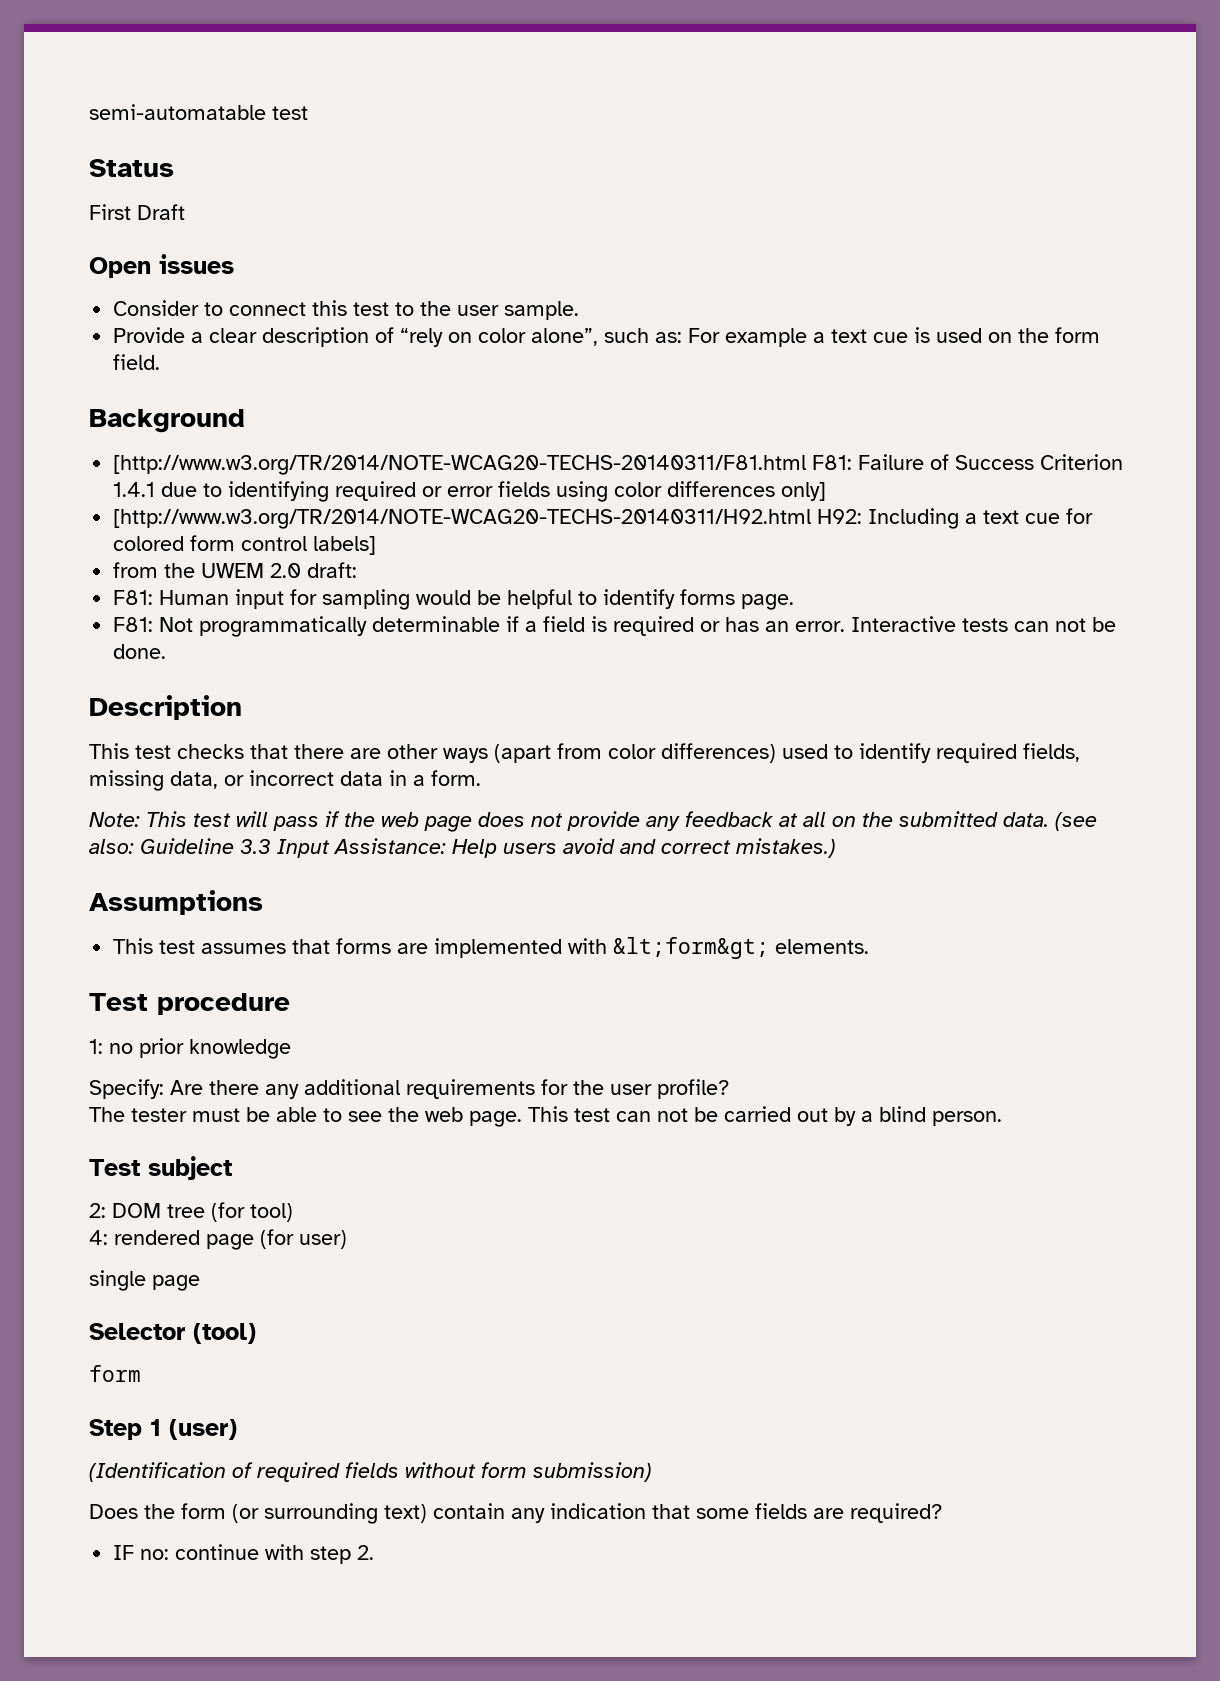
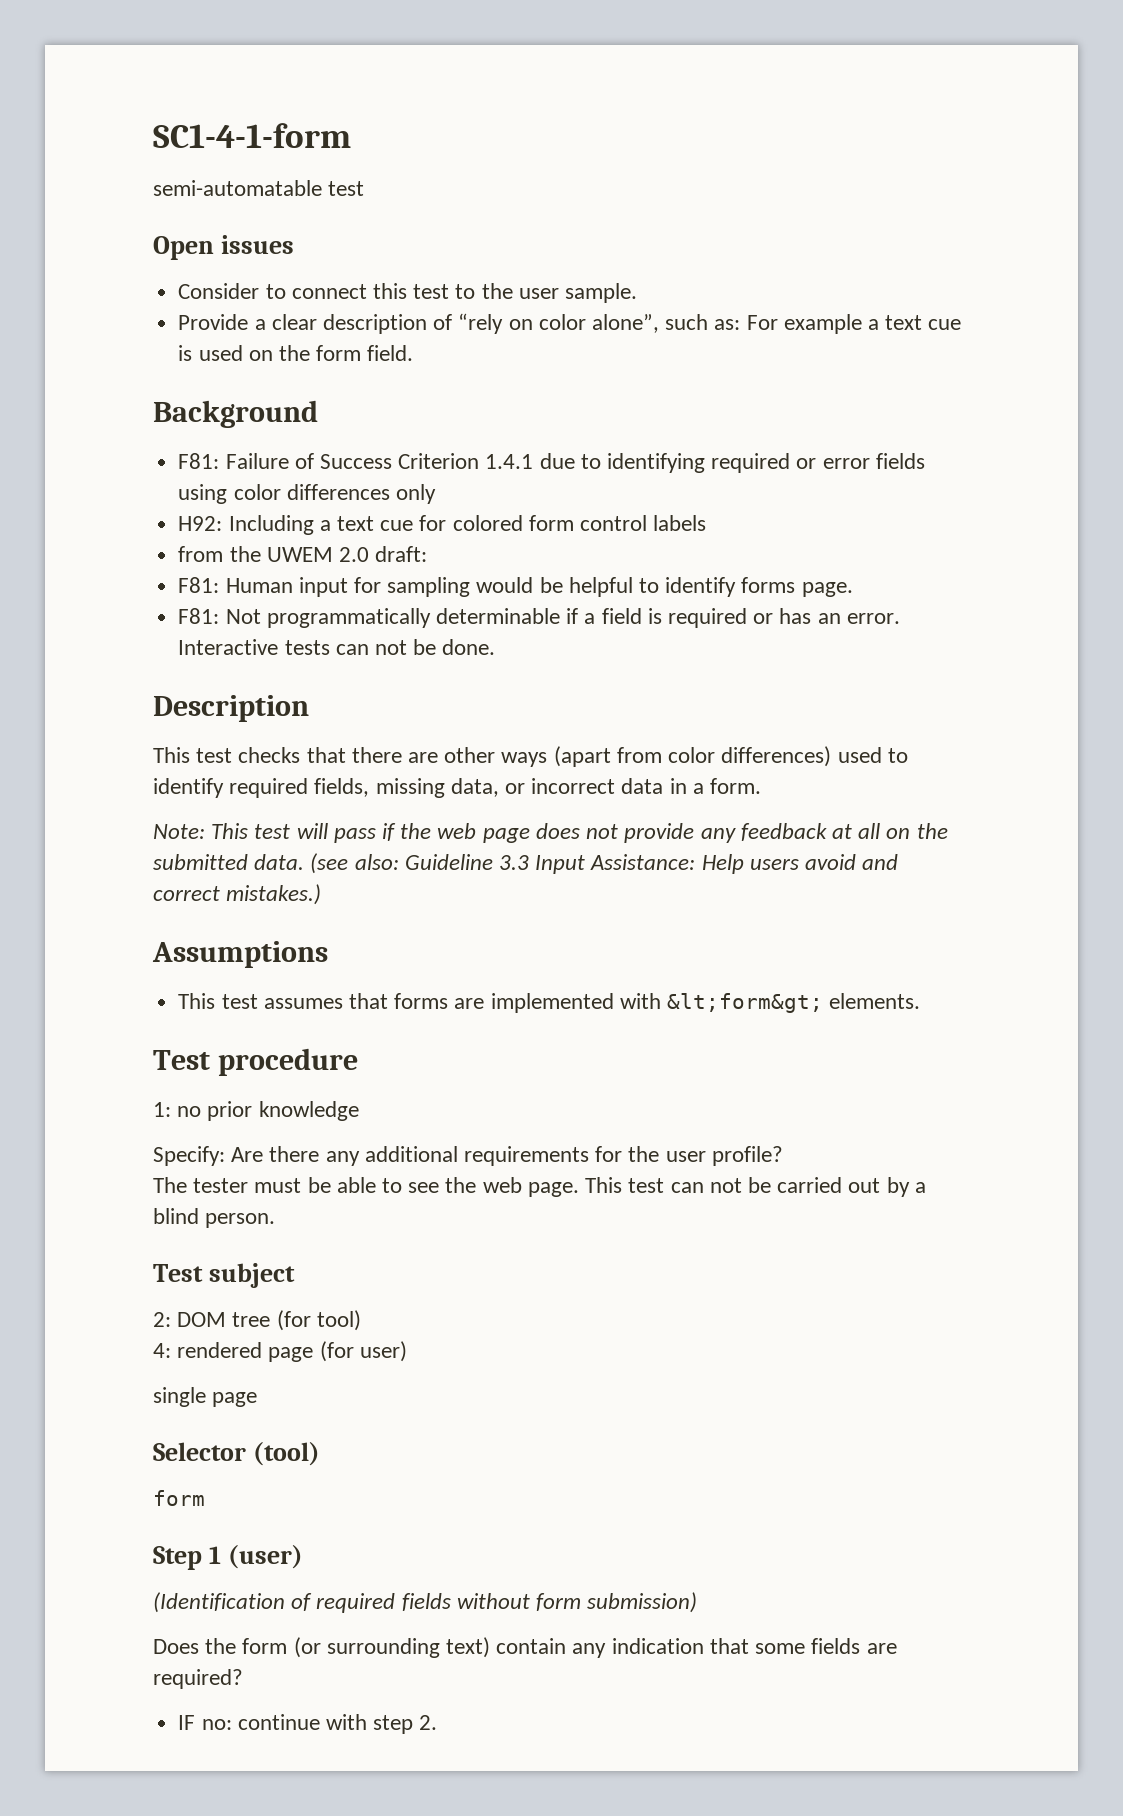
(89, 112) none -> [153,123,351,148] SC1-4-1-form //
[89,159,174,177] [89,204,185,220] // Status // First Draft -> (365, 188) none
[113,455,807,475] [http://www.w3.org/TR/2014/NOTE-WCAG20-TECHS-20140311/F81.html -> (318, 414) none
[781,482,827,501] [113,509,812,529] only] // [http://www.w3.org/TR/2014/NOTE-WCAG20-TECHS-20140311/H92.html -> [395,484,436,504] only //
[313,536,377,555] labels] -> [653,515,707,531] labels

